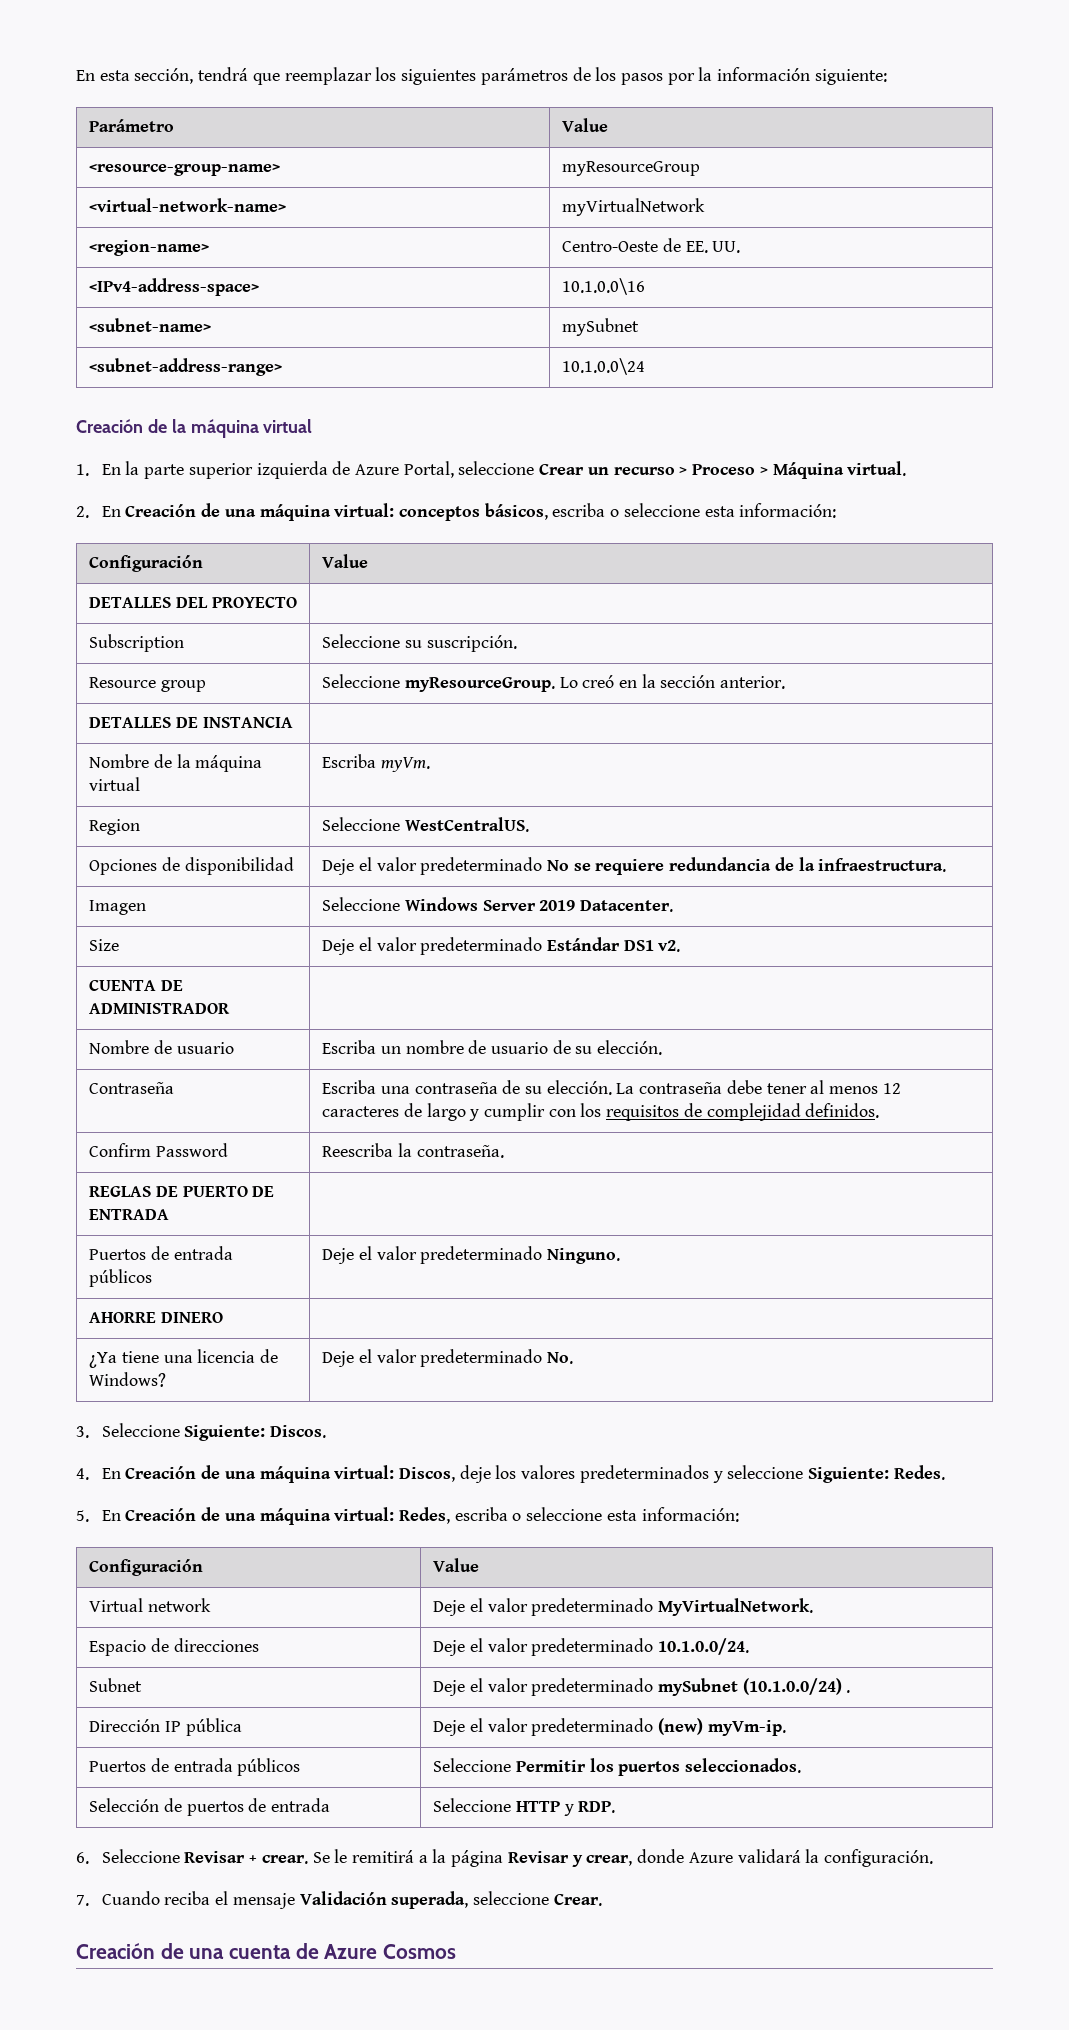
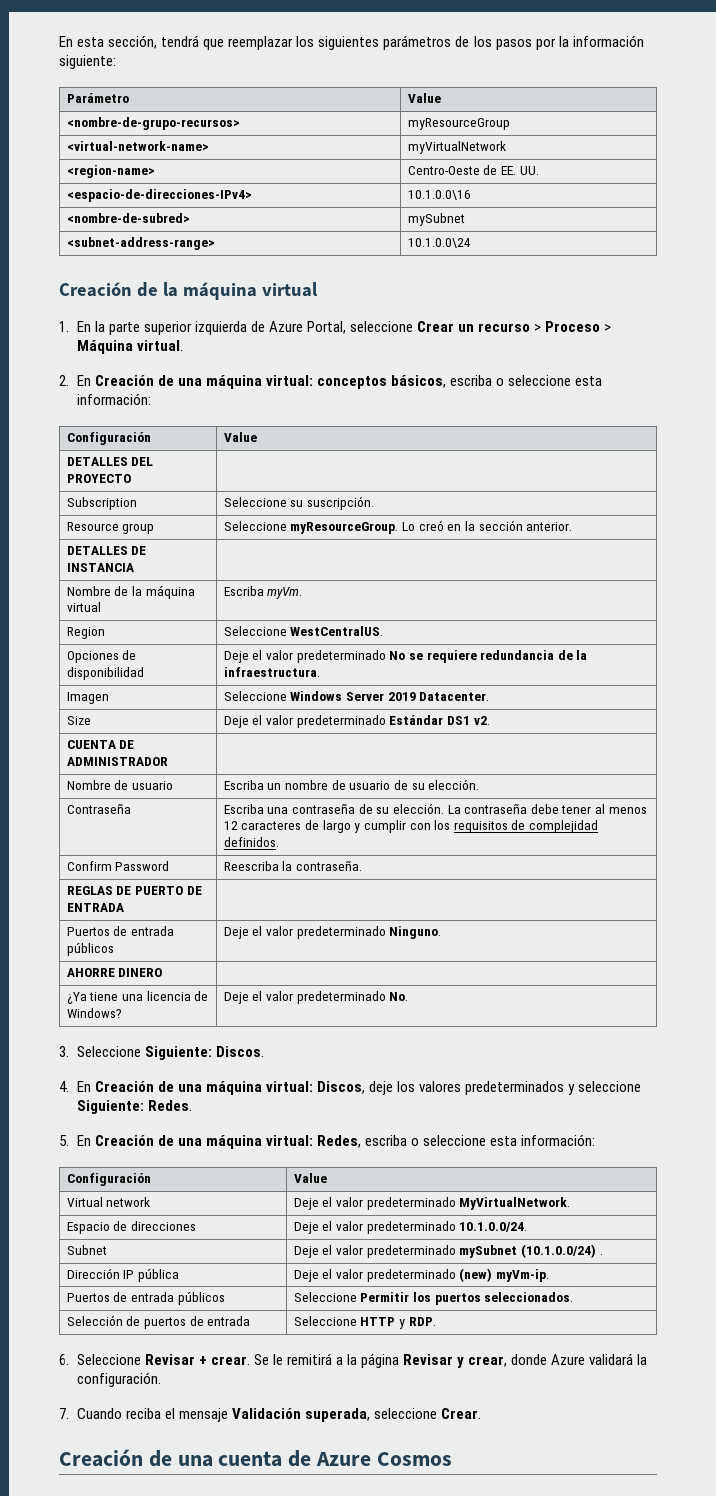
[89,164,281,176] <resource-group-name> -> [66,117,240,130] <nombre-de-grupo-recursos>
[89,278,260,296] <IPv4-address-space> -> [66,189,252,202] <espacio-de-direcciones-IPv4>
[89,318,212,332] <subnet-name> -> [66,213,190,223] <nombre-de-subred>

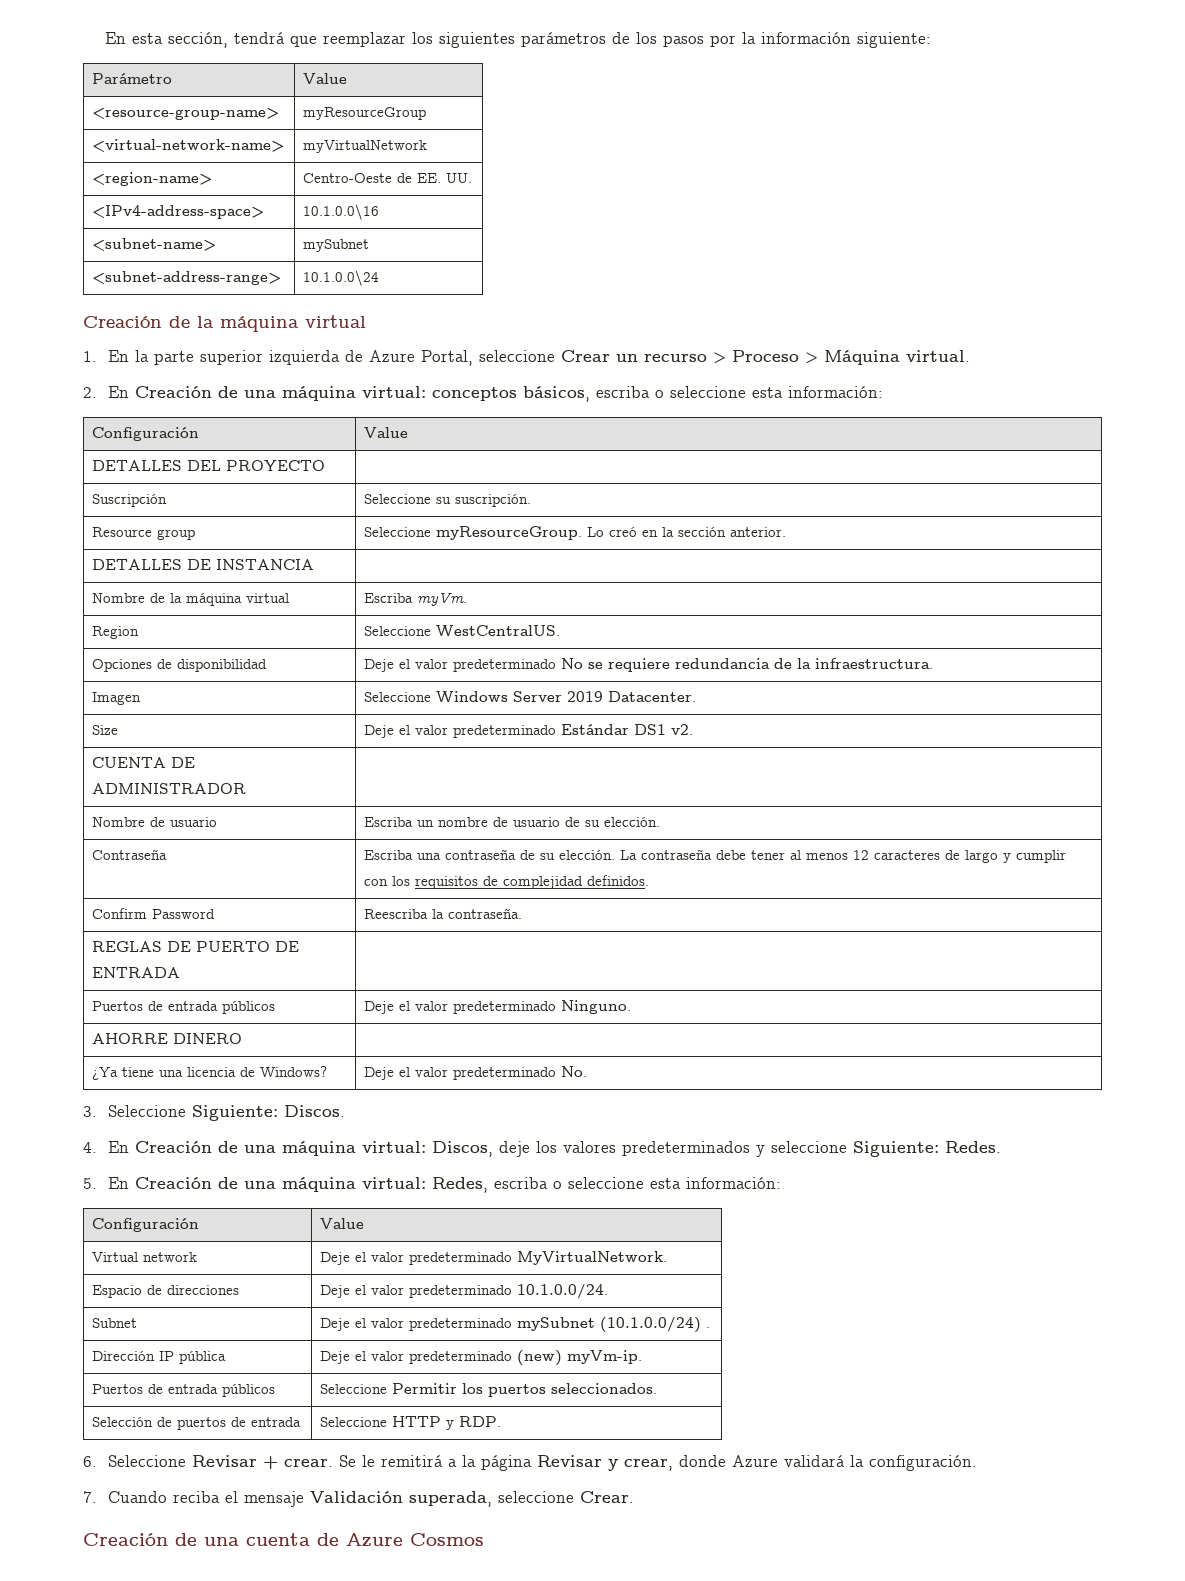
[66,117,240,130] <nombre-de-grupo-recursos> -> [92,107,280,120] <resource-group-name>
[66,189,252,202] <espacio-de-direcciones-IPv4> -> [92,205,265,219] <IPv4-address-space>
[66,213,190,223] <nombre-de-subred> -> [92,238,217,251] <subnet-name>
[66,497,137,510] Subscription -> [92,494,168,507] Suscripción

